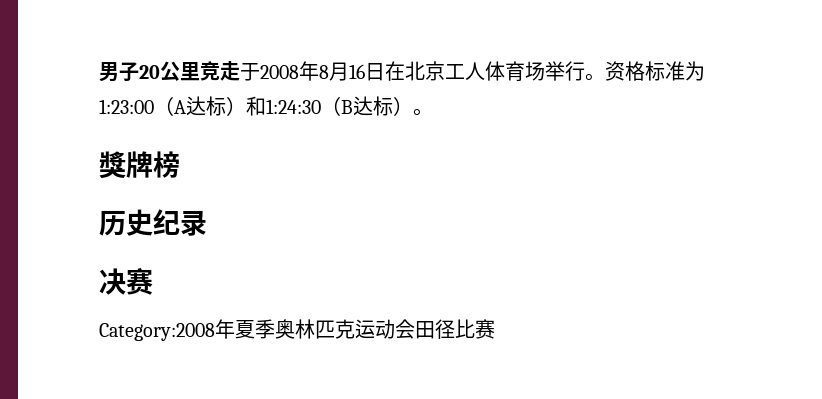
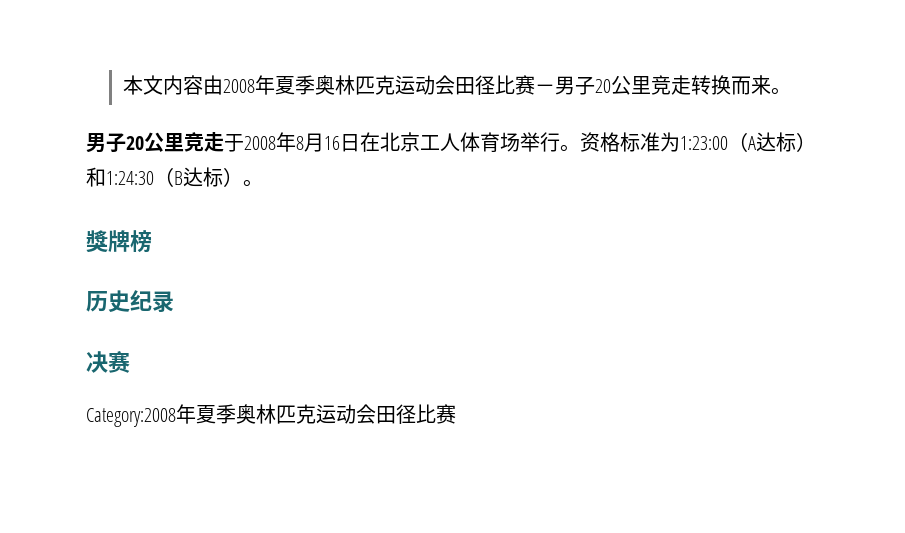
(99, 72) none -> [122,75,791,95] 本文内容由2008年夏季奥林匹克运动会田径比赛－男子20公里竞走转换而来。 //

